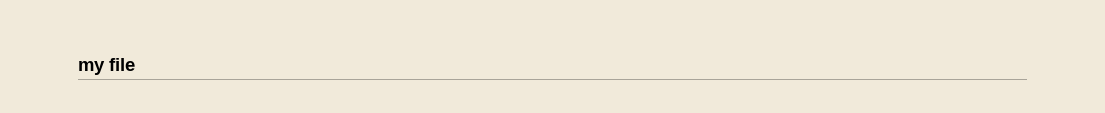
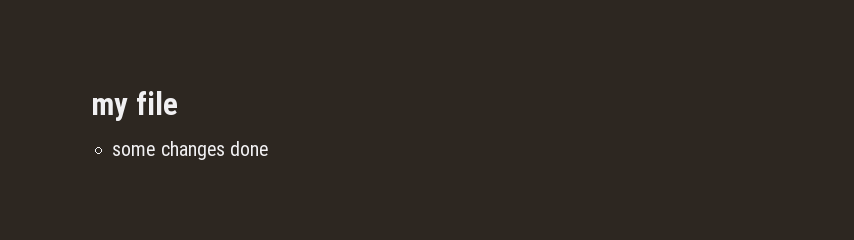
(135, 64) none -> [112,141,268,160] // some changes done

